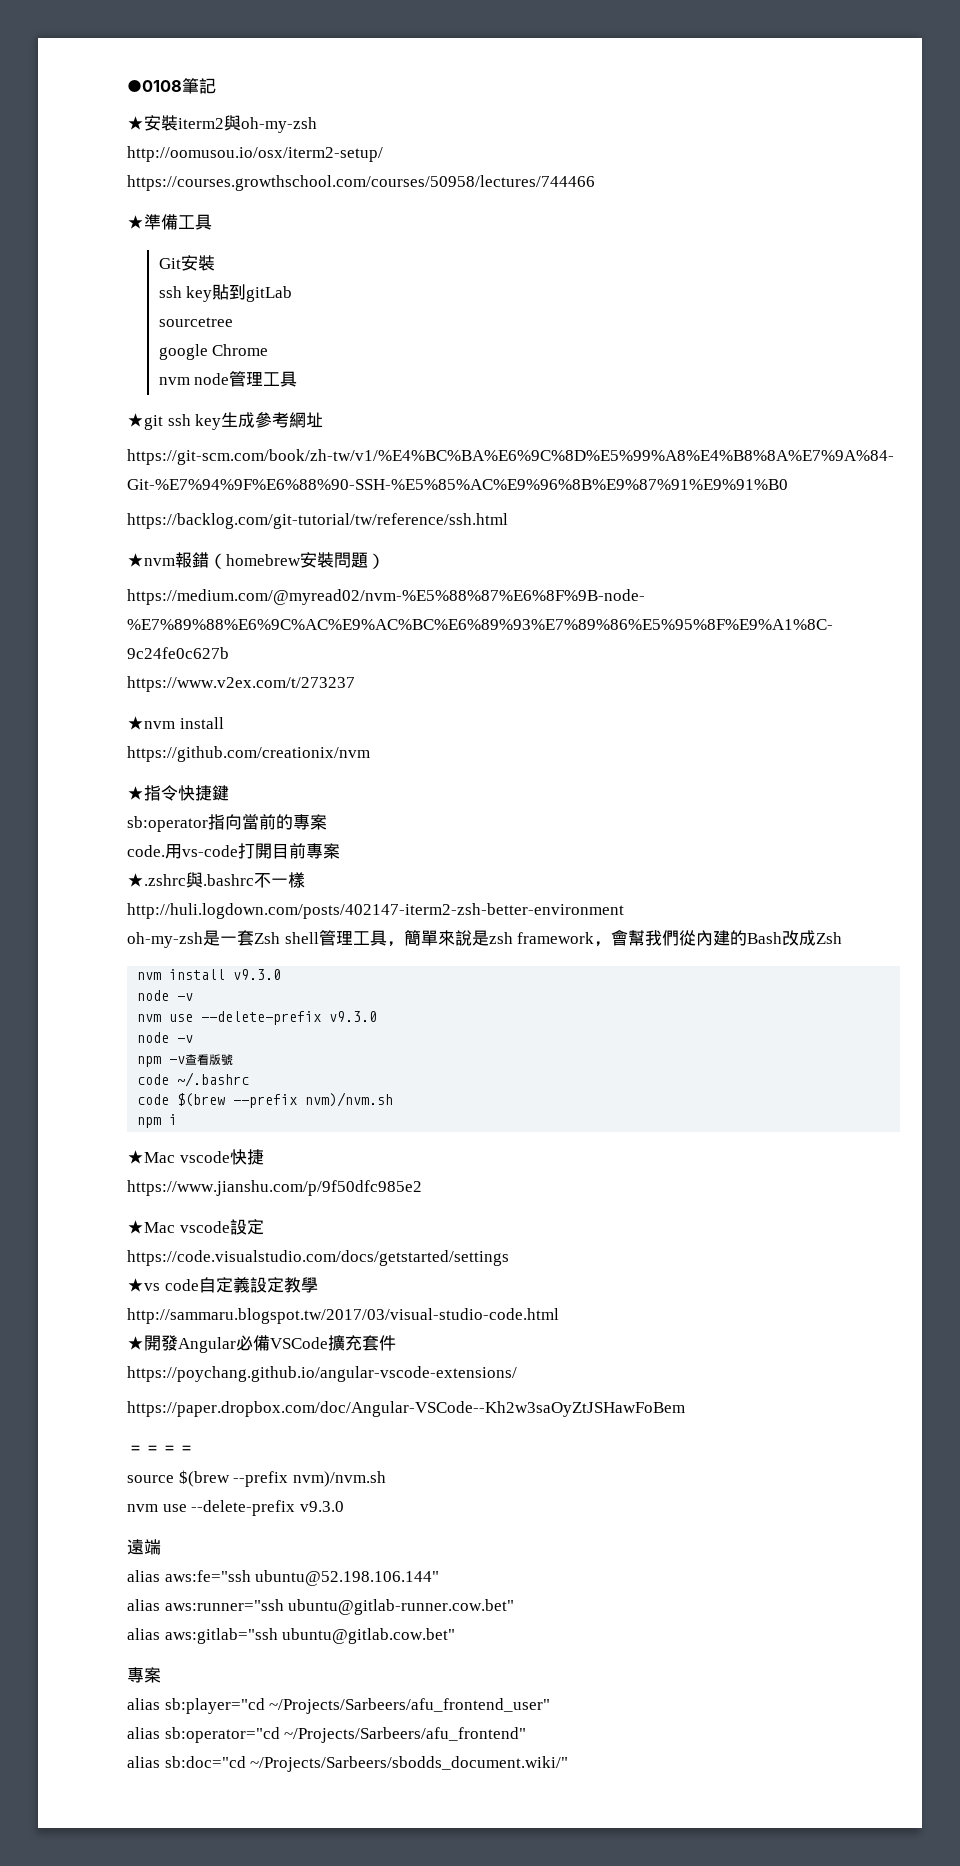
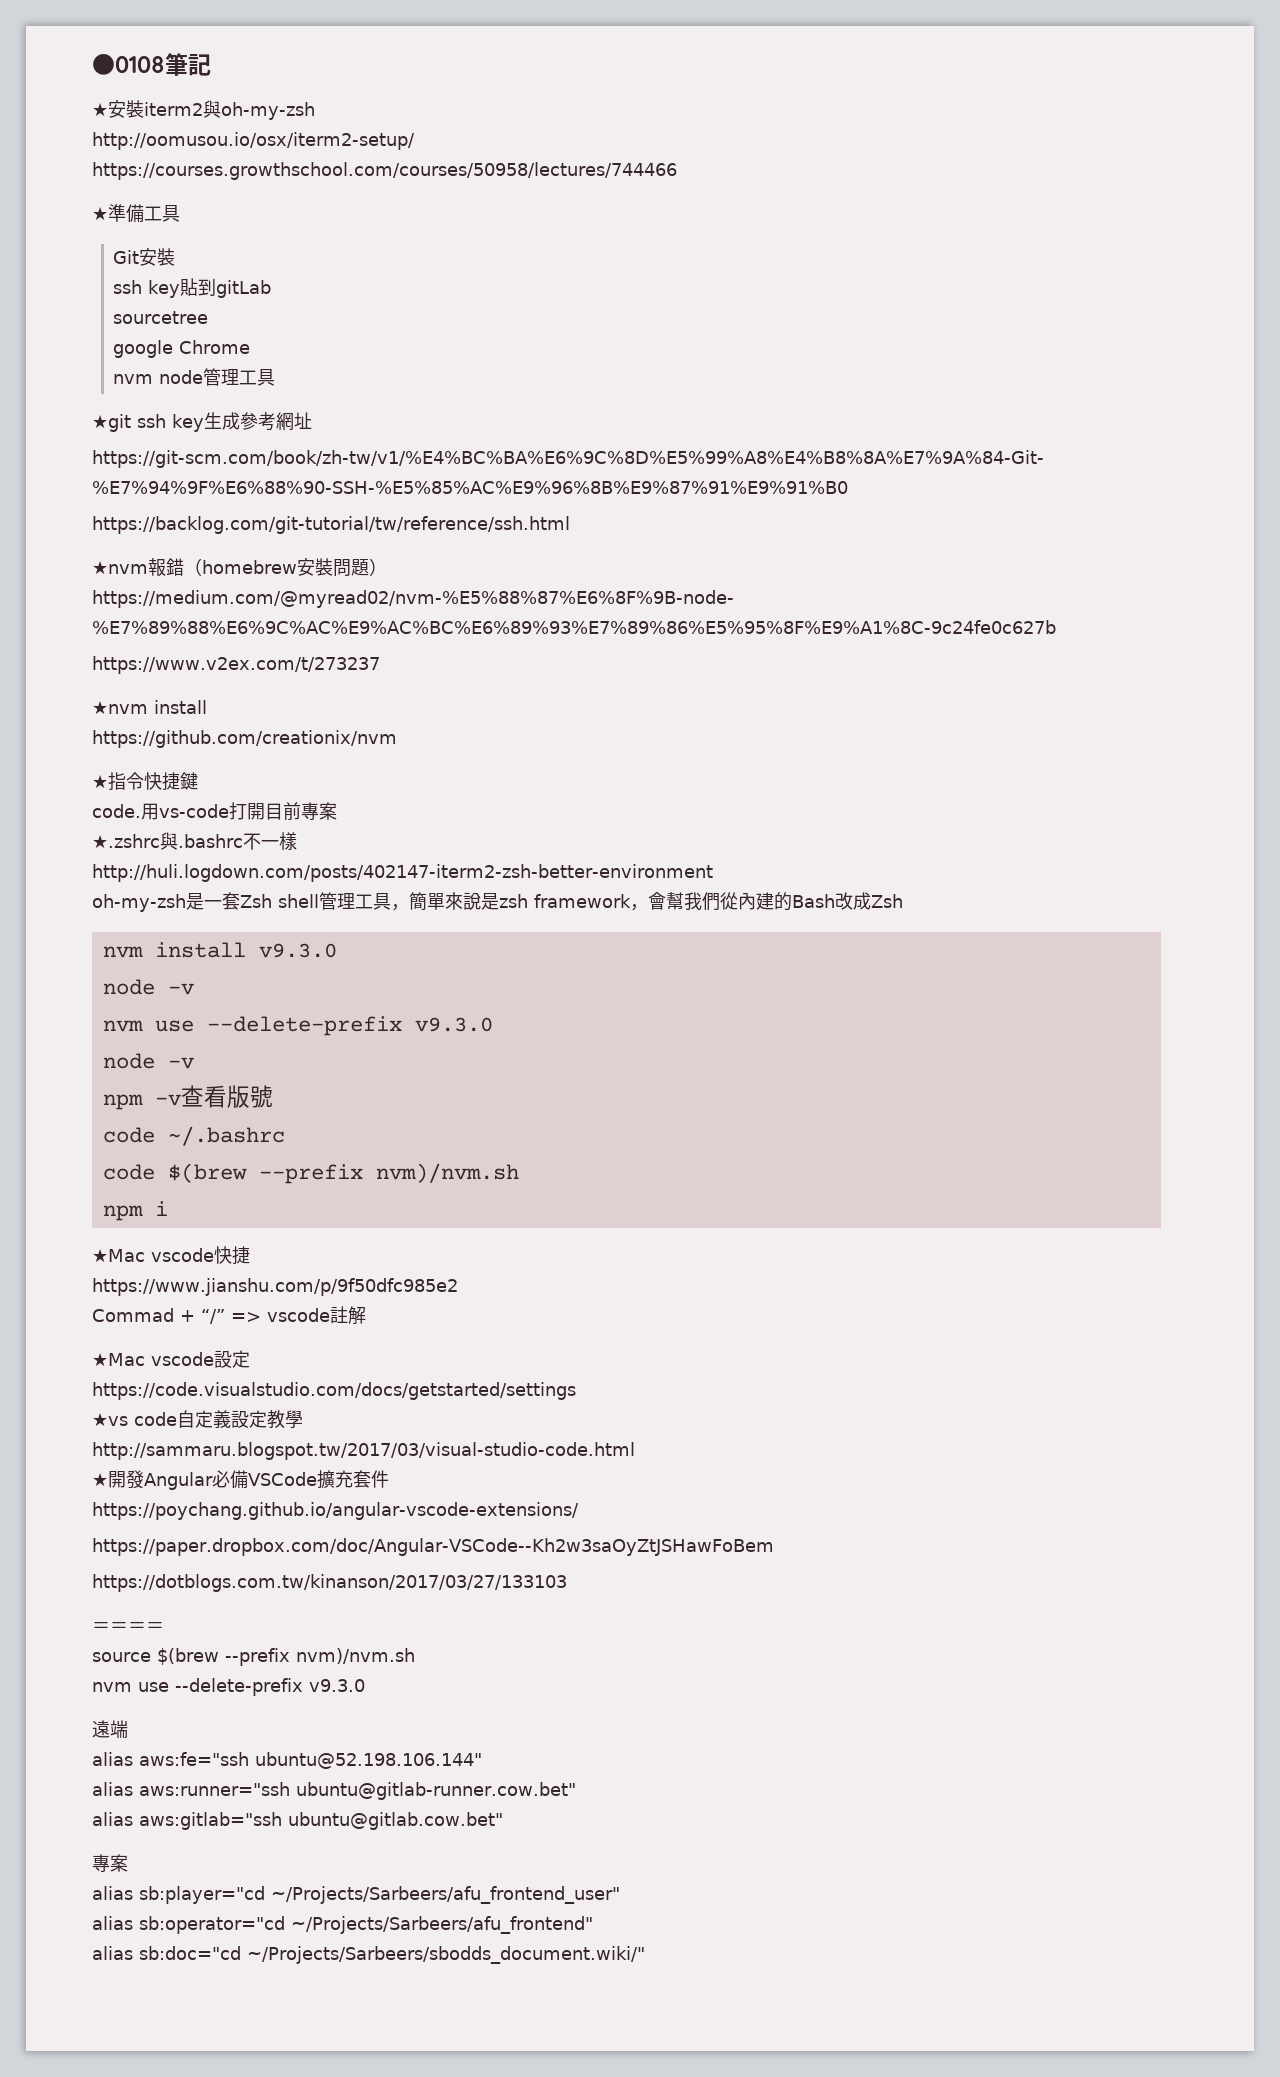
[127,814,327,832] // sb:operator指向當前的專案 -> (198, 781) none
(422, 1188) none -> [92,1306,366,1325] // Commad + “/” => vscode註解
(685, 1409) none -> [92,1574,567,1592] // https://dotblogs.com.tw/kinanson/2017/03/27/133103

